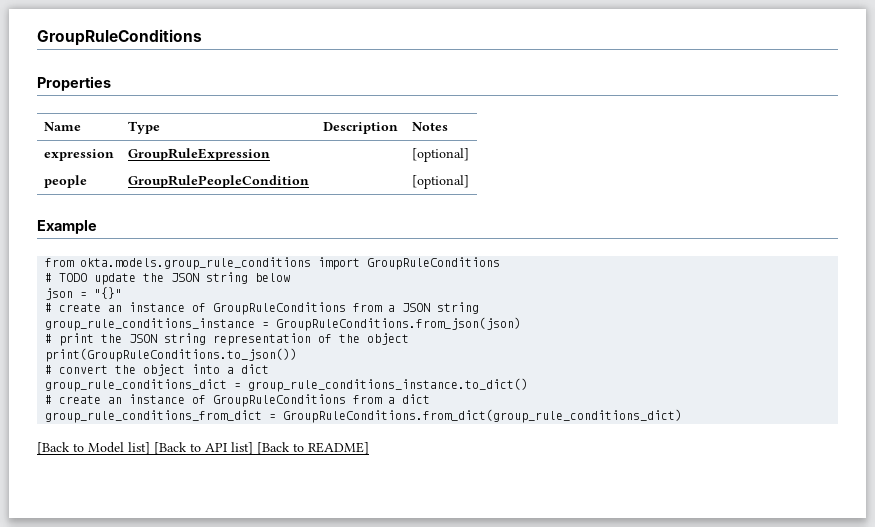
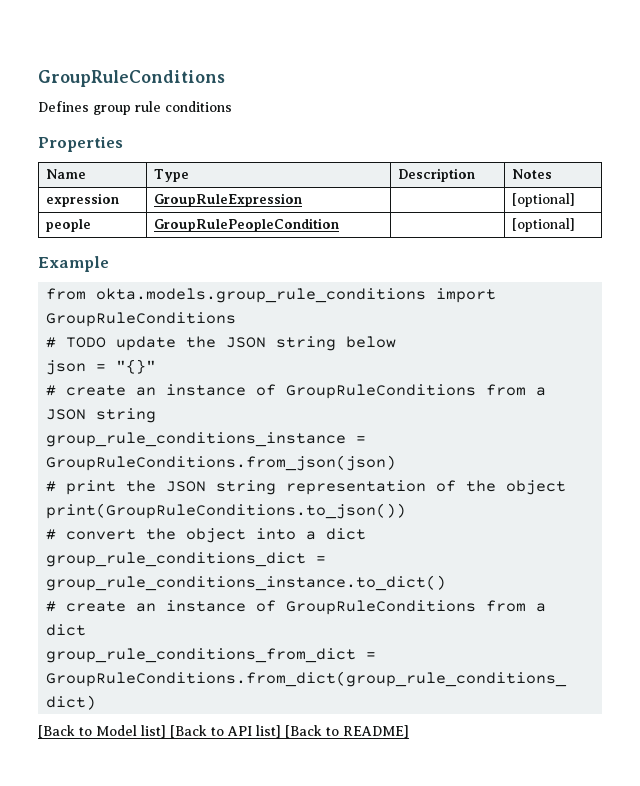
[37,29,202,46] GroupRuleConditions -> [38,70,225,87] [38,101,232,115] GroupRuleConditions // Defines group rule conditions

